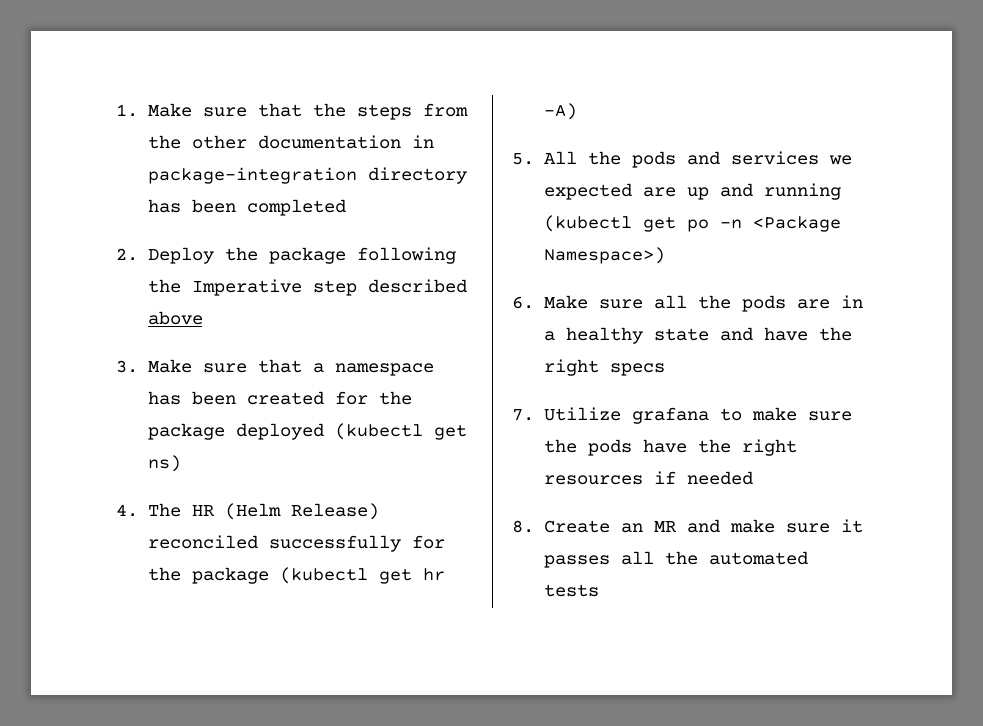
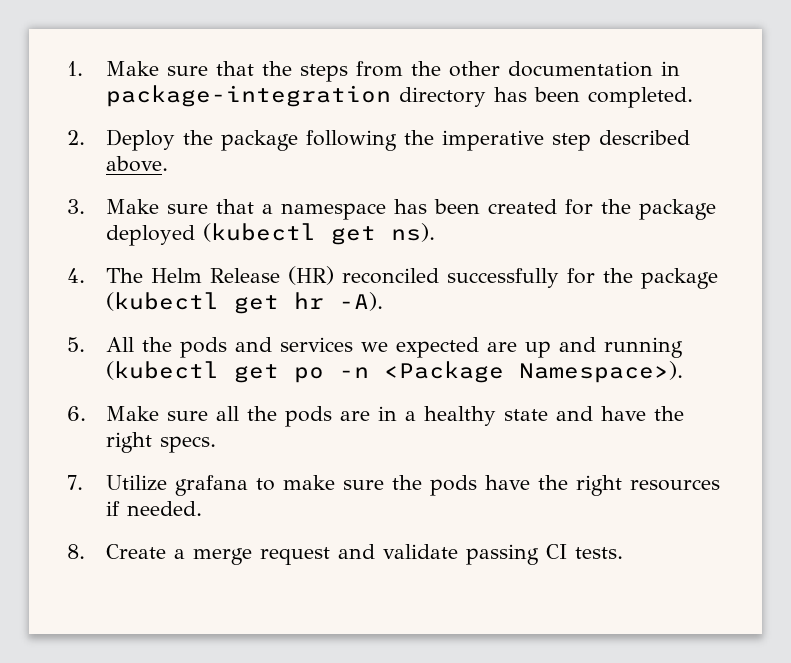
[246,199,346,216] completed -> [588,87,694,108] completed.
[191,279,302,296] Imperative -> [442,130,545,151] imperative
[147,311,203,325] above -> [106,156,169,172] above.
[147,455,181,472] ns) -> [391,223,436,242] ns).
[191,503,379,520] HR (Helm Release) -> [151,266,335,285] Helm Release (HR)
[543,103,577,120] -A) -> [339,292,384,311] -A).
[543,247,665,264] Namespace>) -> [519,361,684,383] Namespace>).
[609,363,665,376] specs -> [160,436,217,453] specs.
[686,471,753,485] needed -> [127,501,203,516] needed.
[620,519,863,533] [543,551,808,568] [543,584,599,597] an MR and make sure it passes all the automated tests -> [174,544,624,565] a merge request and validate passing CI tests.

